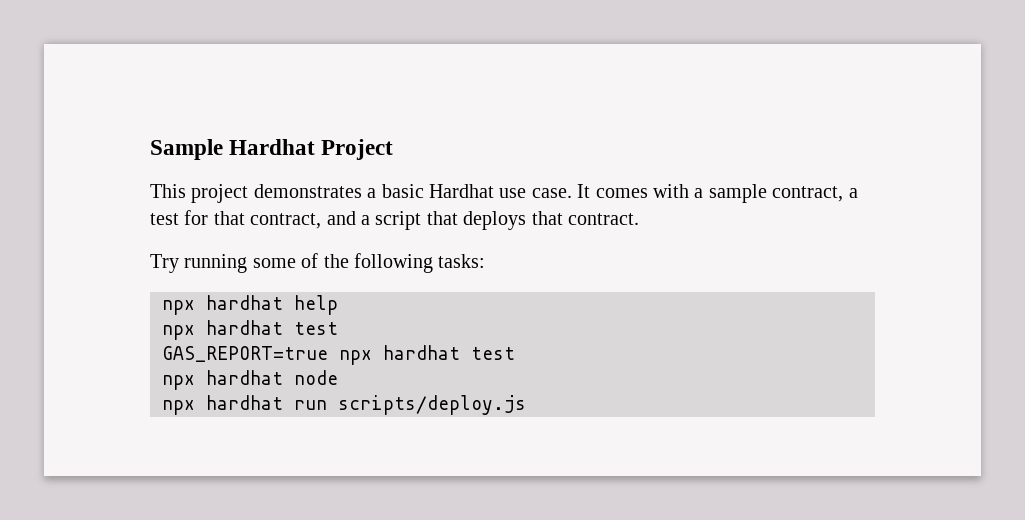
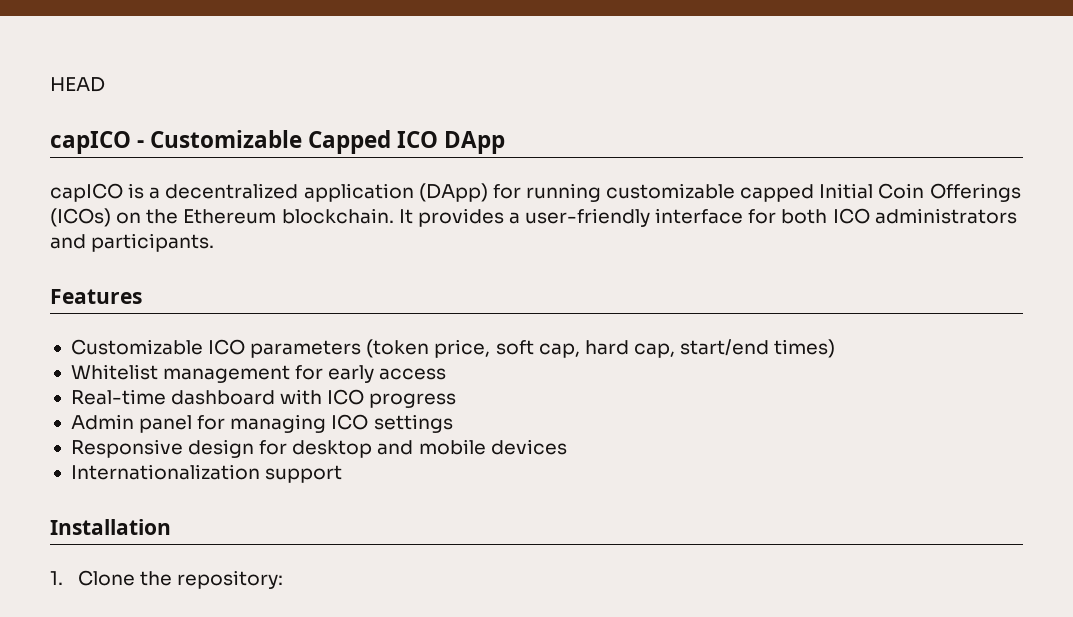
[150,139,394,160] [150,184,858,203] [150,210,639,230] [150,253,486,273] [162,295,338,315] [162,320,338,340] [162,345,515,365] [162,370,338,390] [162,395,526,415] Sample Hardhat Project // This project demonstrates a basic Hardhat use case. It comes with a sample contract, a test for that contract, and a script that deploys that contract. // Try running some of the following tasks: // npx hardhat help // npx hardhat test // GAS_REPORT=true npx hardhat test // npx hardhat node // npx hardhat run scripts/deploy.js -> [50,77,105,92] [50,130,506,154] [50,183,1021,202] [50,208,1017,227] [50,233,215,252] [50,289,142,304] [70,339,836,358] [70,364,447,383] [70,389,457,408] [70,414,453,433] [70,439,567,458] [70,464,343,483] [50,519,171,535] [50,570,284,589] HEAD // capICO - Customizable Capped ICO DApp // capICO is a decentralized application (DApp) for running customizable capped Initial Coin Offerings (ICOs) on the Ethereum blockchain. It provides a user-friendly interface for both ICO administrators and participants. // Features // Customizable ICO parameters (token price, soft cap, hard cap, start/end times) // Whitelist management for early access // Real-time dashboard with ICO progress // Admin panel for managing ICO settings // Responsive design for desktop and mobile devices // Internationalization support // Installation // 1. Clone the repository:

